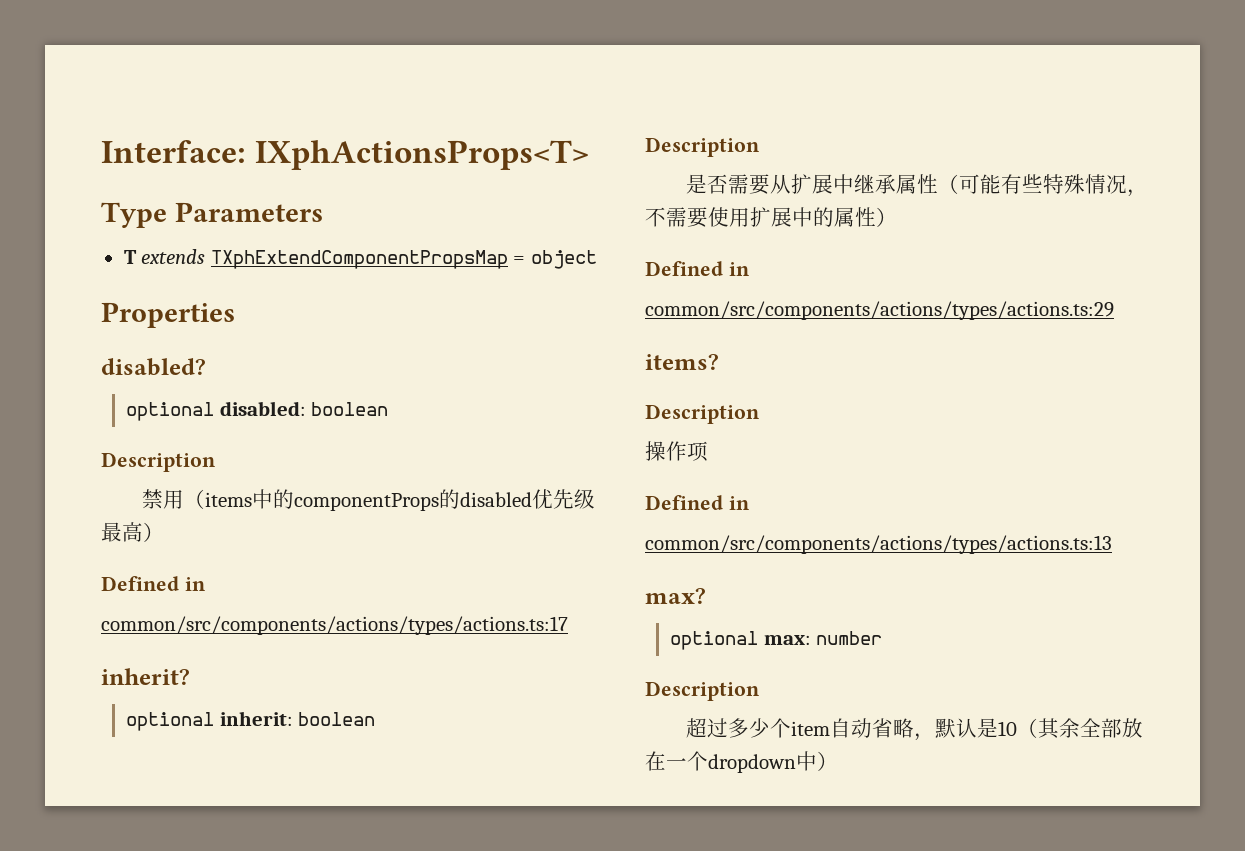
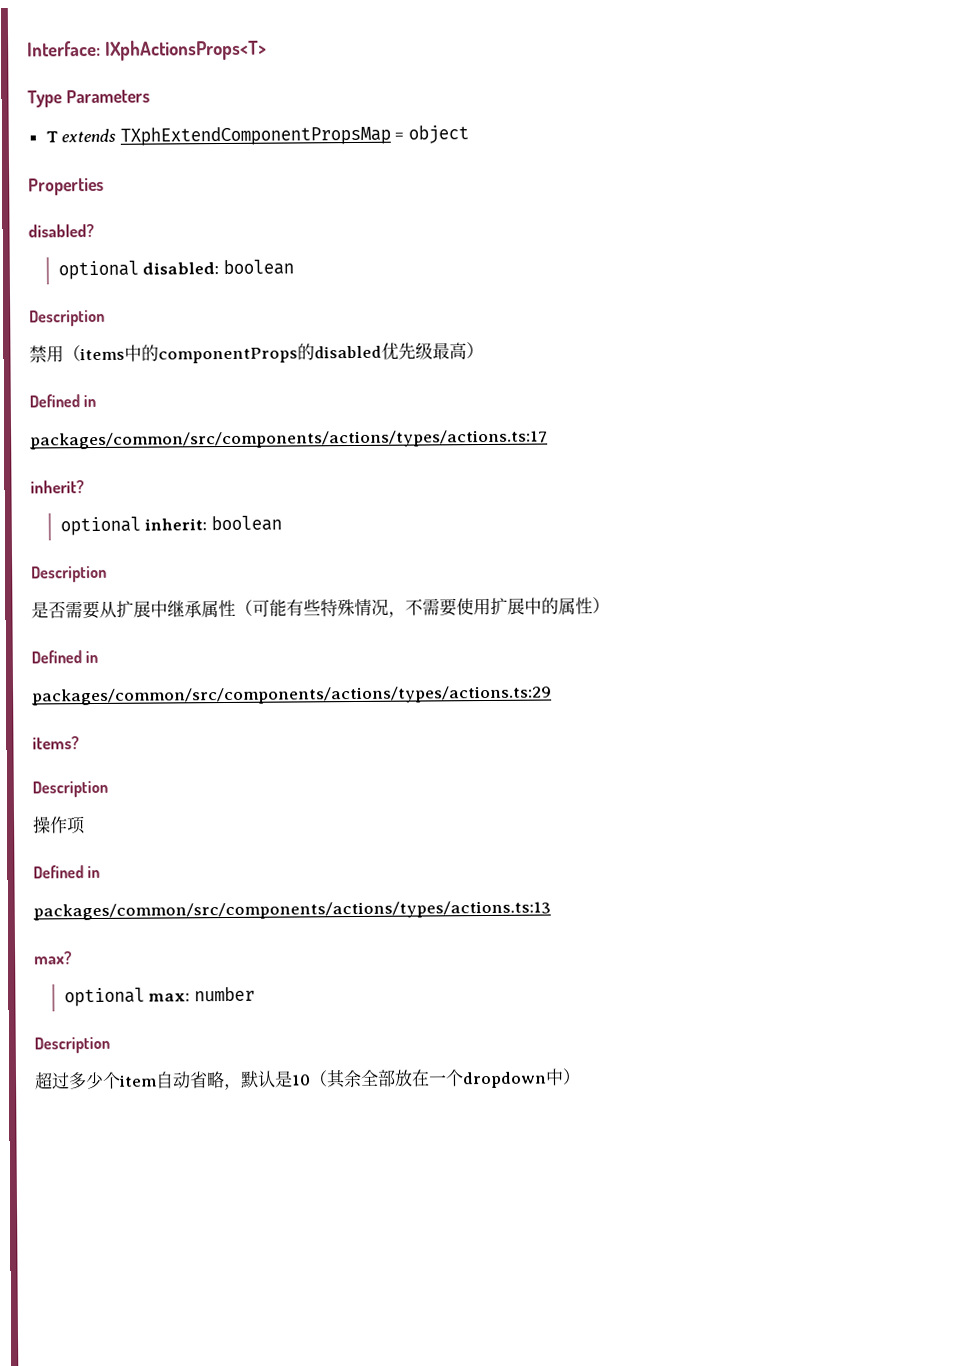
[101,616,568,635] common/src/components/actions/types/actions.ts:17 -> [30,429,548,450] packages/common/src/components/actions/types/actions.ts:17
[645,301,1114,320] common/src/components/actions/types/actions.ts:29 -> [32,685,552,706] packages/common/src/components/actions/types/actions.ts:29
[645,535,1112,554] common/src/components/actions/types/actions.ts:13 -> [33,900,551,921] packages/common/src/components/actions/types/actions.ts:13

